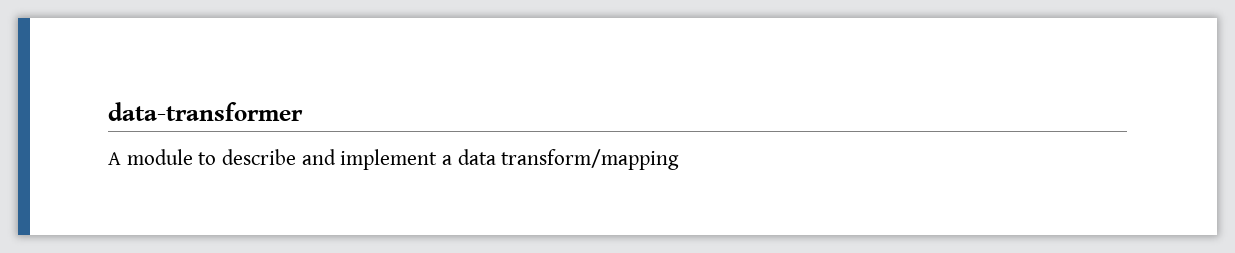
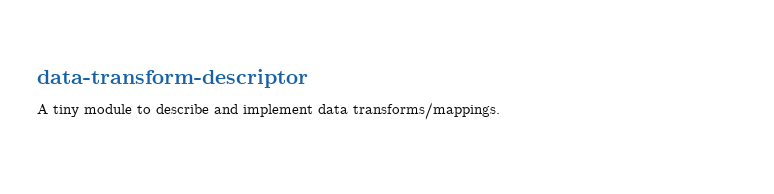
[108,102,303,121] data-transformer -> [37,69,308,88] data-transform-descriptor
(121, 158) none -> [53,105,79,117] tiny
[442,149,680,170] a data transform/mapping -> [318,102,500,120] data transforms/mappings.

